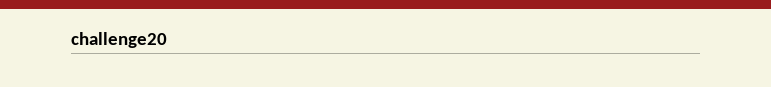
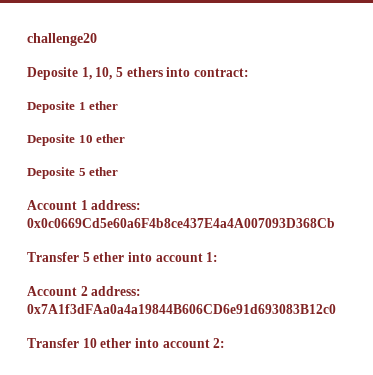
(167, 40) none -> [27,67,249,80] [27,101,119,113] [27,134,126,146] [27,167,119,179] [27,200,142,210] [27,218,335,228] [27,252,219,262] [27,286,142,296] [27,304,336,314] [27,338,226,348] // Deposite 1, 10, 5 ethers into contract: // Deposite 1 ether // Deposite 10 ether // Deposite 5 ether // Account 1 address: 0x0c0669Cd5e60a6F4b8ce437E4a4A007093D368Cb // Transfer 5 ether into account 1: // Account 2 address: 0x7A1f3dFAa0a4a19844B606CD6e91d693083B12c0 // Transfer 10 ether into account 2:

